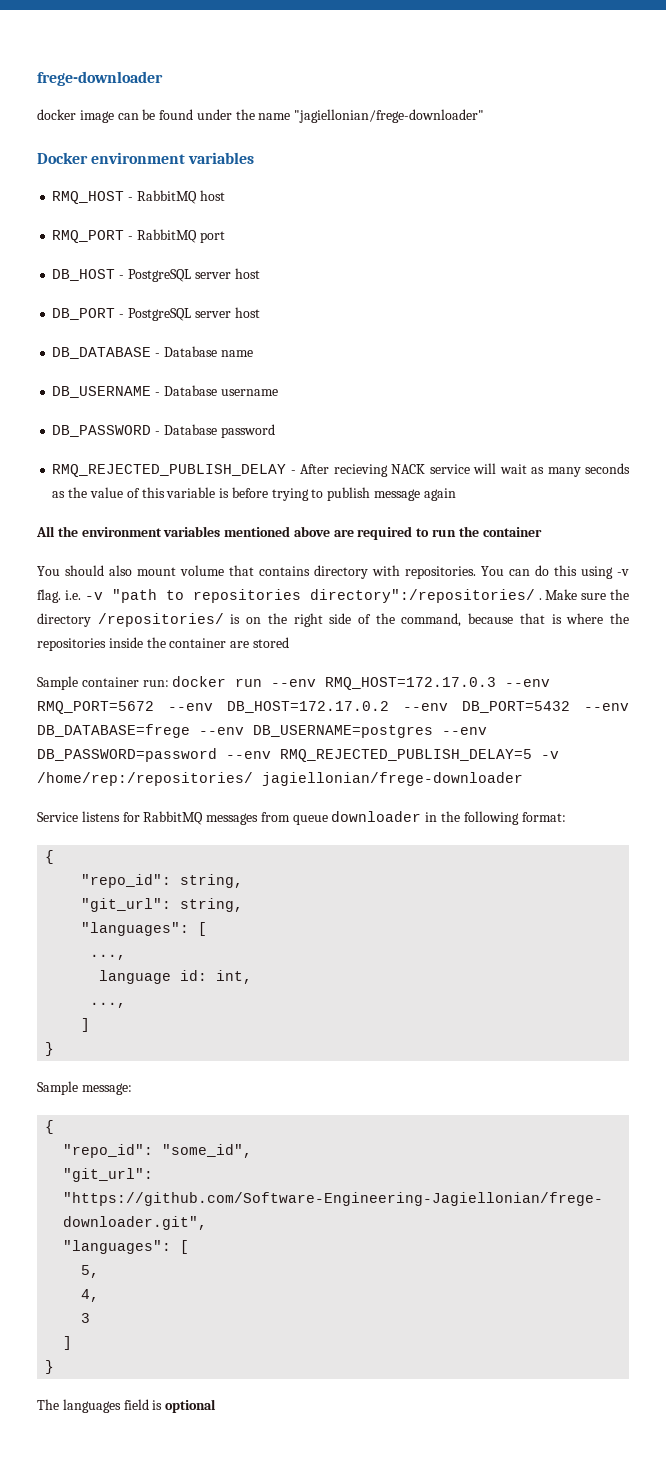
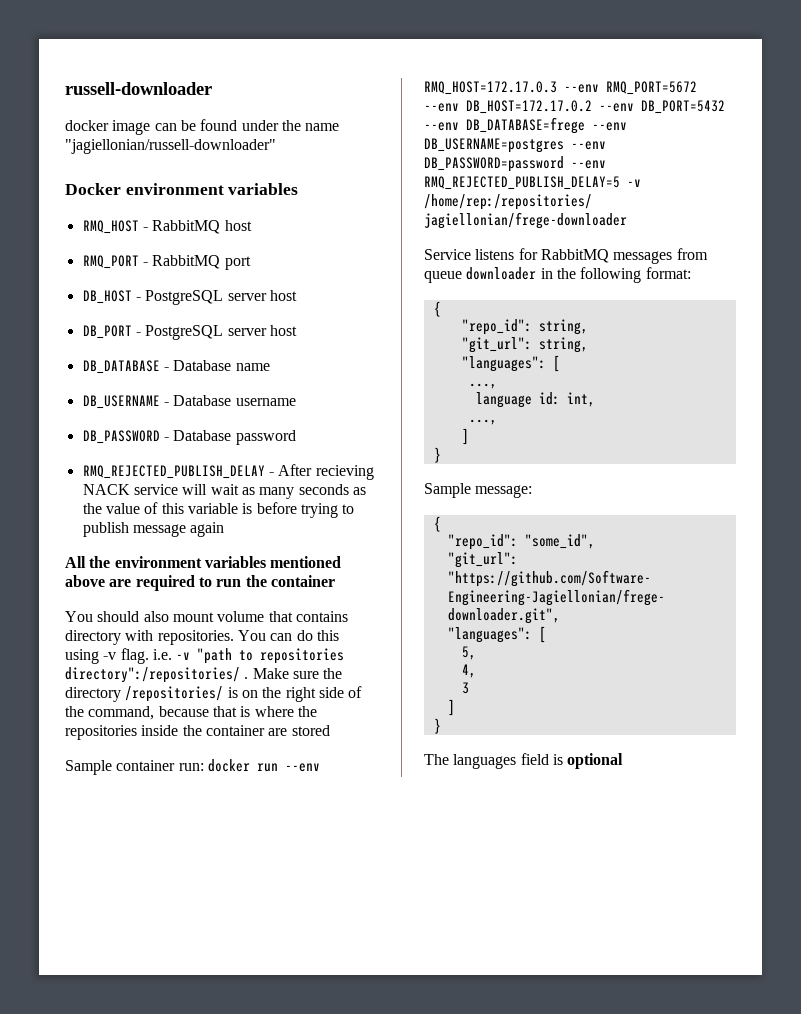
[37,71,163,86] frege-downloader -> [65,82,212,95] russell-downloader
[294,109,485,123] "jagiellonian/frege-downloader" -> [65,139,276,154] "jagiellonian/russell-downloader"

